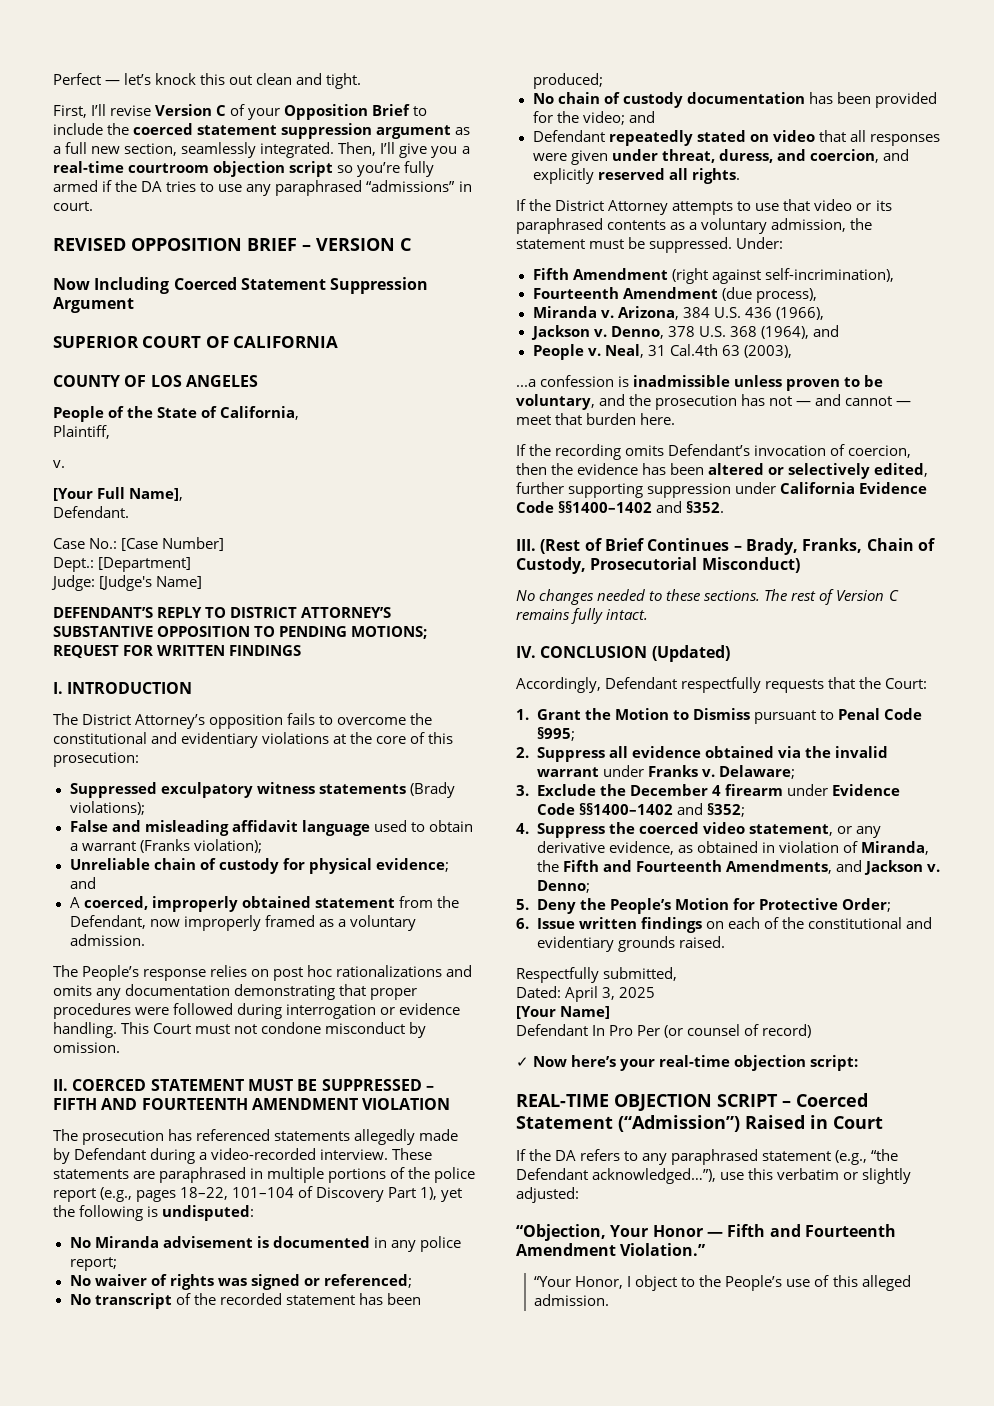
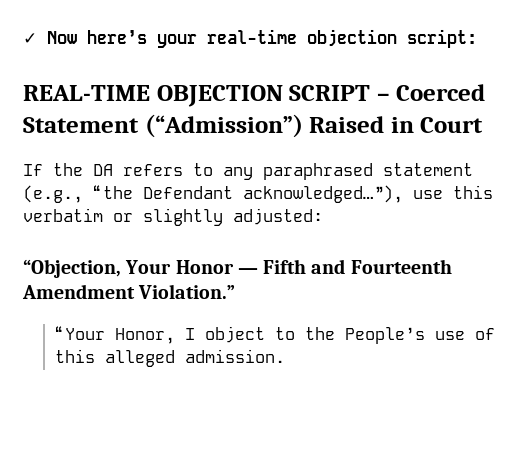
[53,73,362,89] [53,104,428,120] [53,123,471,139] [53,142,470,158] [53,161,435,177] [53,180,472,196] [53,201,93,211] [53,238,411,251] [53,277,429,294] [53,297,134,313] [53,336,339,348] [53,375,258,387] [53,406,300,422] [53,425,110,439] [53,460,65,468] [53,487,184,501] [53,506,129,518] [53,537,225,551] [53,557,192,572] [51,575,203,591] [53,607,392,618] [53,626,428,639] [53,645,302,658] [53,682,193,694] [53,713,433,729] [53,732,454,748] [53,752,139,767] [69,782,455,798] [69,801,145,815] [69,820,473,836] [69,839,262,853] [69,858,449,874] [69,877,96,889] [69,896,459,912] [69,915,416,931] [69,934,145,946] [53,965,473,981] [53,984,418,1000] [53,1003,461,1019] [53,1022,427,1038] [53,1042,120,1053] [53,1079,434,1091] [53,1098,451,1110] [53,1129,459,1145] [53,1148,433,1164] [53,1167,476,1183] [53,1186,463,1202] [53,1205,255,1221] [69,1236,461,1252] [69,1257,117,1271] [69,1274,412,1290] [69,1293,421,1309] [532,73,603,89] [532,92,937,108] [532,111,655,125] [532,130,940,146] [532,149,909,165] [532,168,740,184] [516,199,892,215] [516,218,873,234] [516,237,784,253] [532,268,894,284] [532,287,817,303] [532,306,824,320] [530,325,839,340] [532,344,792,360] [516,375,884,391] [516,394,912,410] [516,413,676,425] [516,444,912,460] [516,463,929,479] [516,482,928,498] [516,501,725,513] [516,538,935,555] [516,557,800,574] [516,589,899,605] [516,608,649,624] [516,645,730,662] [516,677,928,693] [516,708,922,724] [536,727,575,741] [516,746,888,762] [536,765,795,779] [516,784,900,796] [536,803,745,817] [516,822,881,838] [536,841,929,855] [536,860,940,875] [536,880,590,893] [516,898,891,914] [516,917,932,933] [536,936,725,952] [516,967,678,983] [516,986,656,1002] [516,1006,611,1019] [516,1024,812,1038] Perfect — let’s knock this out clean and tight. // First, I’ll revise Version C of your Opposition Brief to include the coerced statement suppression argument as a full new section, seamlessly integrated. Then, I’ll give you a real-time courtroom objection script so you’re fully armed if the DA tries to use any paraphrased “admissions” in court. // REVISED OPPOSITION BRIEF – VERSION C // Now Including Coerced Statement Suppression Argument // SUPERIOR COURT OF CALIFORNIA // COUNTY OF LOS ANGELES // People of the State of California, // Plaintiff, // v. // [Your Full Name], // Defendant. // Case No.: [Case Number] // Dept.: [Department] // Judge: [Judge's Name] // DEFENDANT’S REPLY TO DISTRICT ATTORNEY’S SUBSTANTIVE OPPOSITION TO PENDING MOTIONS; REQUEST FOR WRITTEN FINDINGS // I. INTRODUCTION // The District Attorney’s opposition fails to overcome the constitutional and evidentiary violations at the core of this prosecution: // Suppressed exculpatory witness statements (Brady violations); // False and misleading affidavit language used to obtain a warrant (Franks violation); // Unreliable chain of custody for physical evidence; and // A coerced, improperly obtained statement from the Defendant, now improperly framed as a voluntary admission. // The People’s response relies on post hoc rationalizations and omits any documentation demonstrating that proper procedures were followed during interrogation or evidence handling. This Court must not condone misconduct by omission. // II. COERCED STATEMENT MUST BE SUPPRESSED – FIFTH AND FOURTEENTH AMENDMENT VIOLATION // The prosecution has referenced statements allegedly made by Defendant during a video-recorded interview. These statements are paraphrased in multiple portions of the police report (e.g., pages 18–22, 101–104 of Discovery Part 1), yet the following is undisputed: // No Miranda advisement is documented in any police report; // No waiver of rights was signed or referenced; // No transcript of the recorded statement has been produced; // No chain of custody documentation has been provided for the video; and // Defendant repeatedly stated on video that all responses were given under threat, duress, and coercion, and explicitly reserved all rights. // If the District Attorney attempts to use that video or its paraphrased contents as a voluntary admission, the statement must be suppressed. Under: // Fifth Amendment (right against self-incrimination), // Fourteenth Amendment (due process), // Miranda v. Arizona, 384 U.S. 436 (1966), // Jackson v. Denno, 378 U.S. 368 (1964), and // People v. Neal, 31 Cal.4th 63 (2003), // ...a confession is inadmissible unless proven to be voluntary, and the prosecution has not — and cannot — meet that burden here. // If the recording omits Defendant’s invocation of coercion, then the evidence has been altered or selectively edited, further supporting suppression under California Evidence Code §§1400–1402 and §352. // III. (Rest of Brief Continues – Brady, Franks, Chain of Custody, Prosecutorial Misconduct) // No changes needed to these sections. The rest of Version C remains fully intact. // IV. CONCLUSION (Updated) // Accordingly, Defendant respectfully requests that the Court: // 1. Grant the Motion to Dismiss pursuant to Penal Code §995; // 2. Suppress all evidence obtained via the invalid warrant under Franks v. Delaware; // 3. Exclude the December 4 firearm under Evidence Code §§1400–1402 and §352; // 4. Suppress the coerced video statement, or any derivative evidence, as obtained in violation of Miranda, the Fifth and Fourteenth Amendments, and Jackson v. Denno; // 5. Deny the People’s Motion for Protective Order; // 6. Issue written findings on each of the constitutional and evidentiary grounds raised. // Respectfully submitted, // Dated: April 3, 2025 // [Your Name] // Defendant In Pro Per (or counsel of record) // -> (23, 38) none

